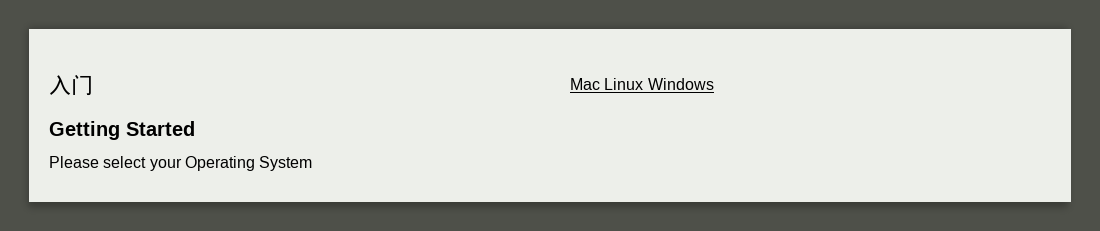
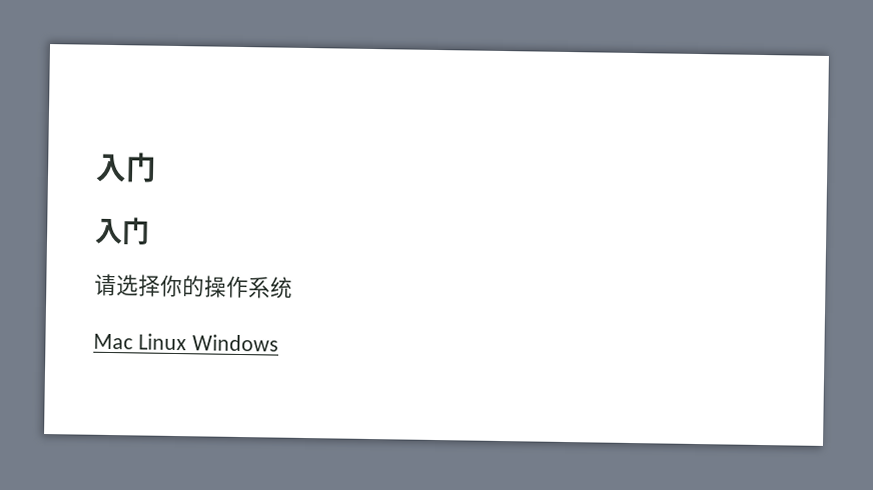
[49,74,93,96] [49,121,195,140] [49,156,313,171] 入门 // Getting Started // Please select your Operating System -> [95,152,157,183] [94,217,150,245] [94,273,293,299] 入门 // 入门 // 请选择你的操作系统

